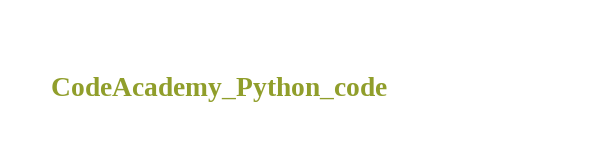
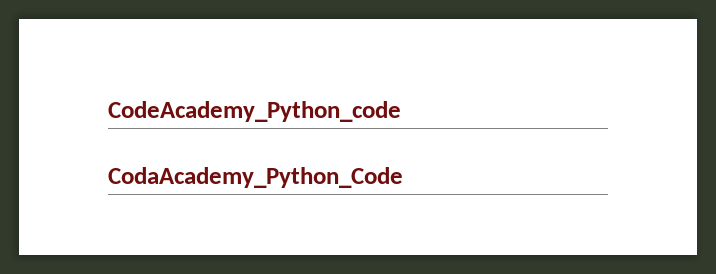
(387, 89) none -> [108,167,403,188] // CodaAcademy_Python_Code

